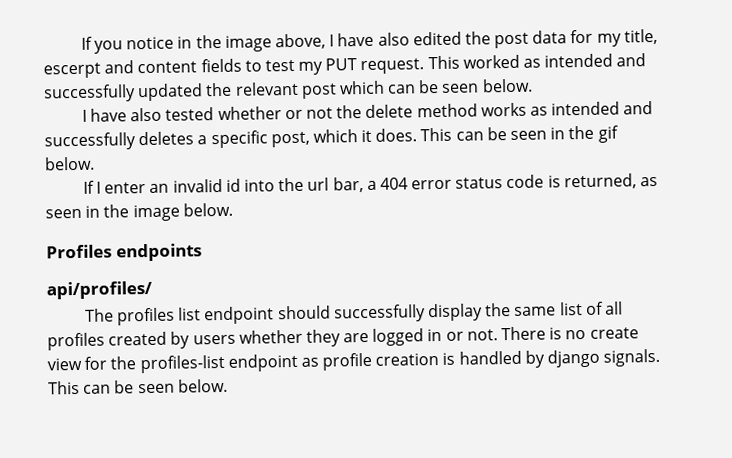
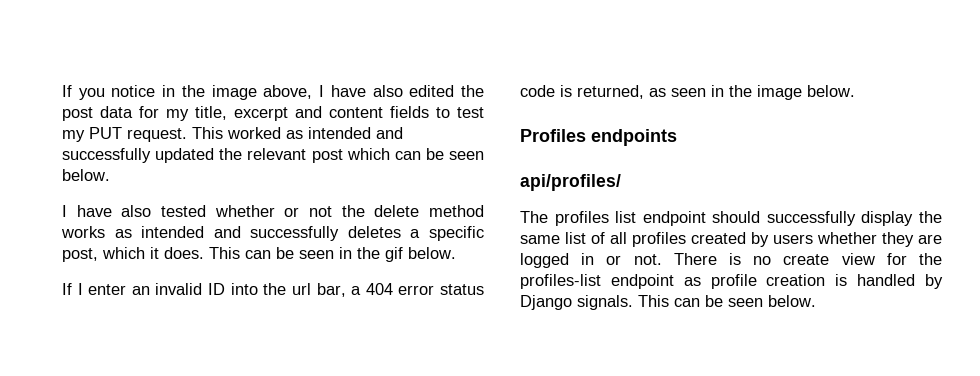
[43,62,101,79] escerpt -> [234,107,288,121] excerpt
[225,178,241,192] id -> [208,283,226,295] ID
[547,349,601,368] django -> [520,295,572,310] Django

